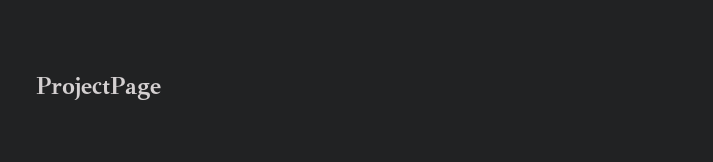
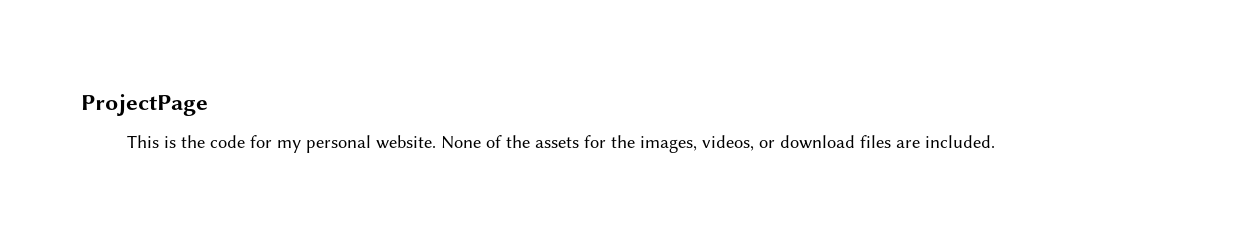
(161, 88) none -> [126,135,995,153] // This is the code for my personal website. None of the assets for the images, videos, or download files are included.

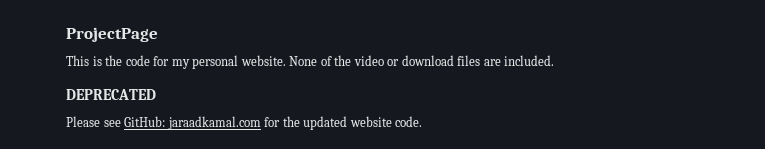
[534,135,754,153] assets for the images, videos, -> [353,55,384,66] video
(995, 141) none -> [66,89,156,100] [66,116,423,130] // DEPRECATED // Please see GitHub: jaraadkamal.com for the updated website code.

